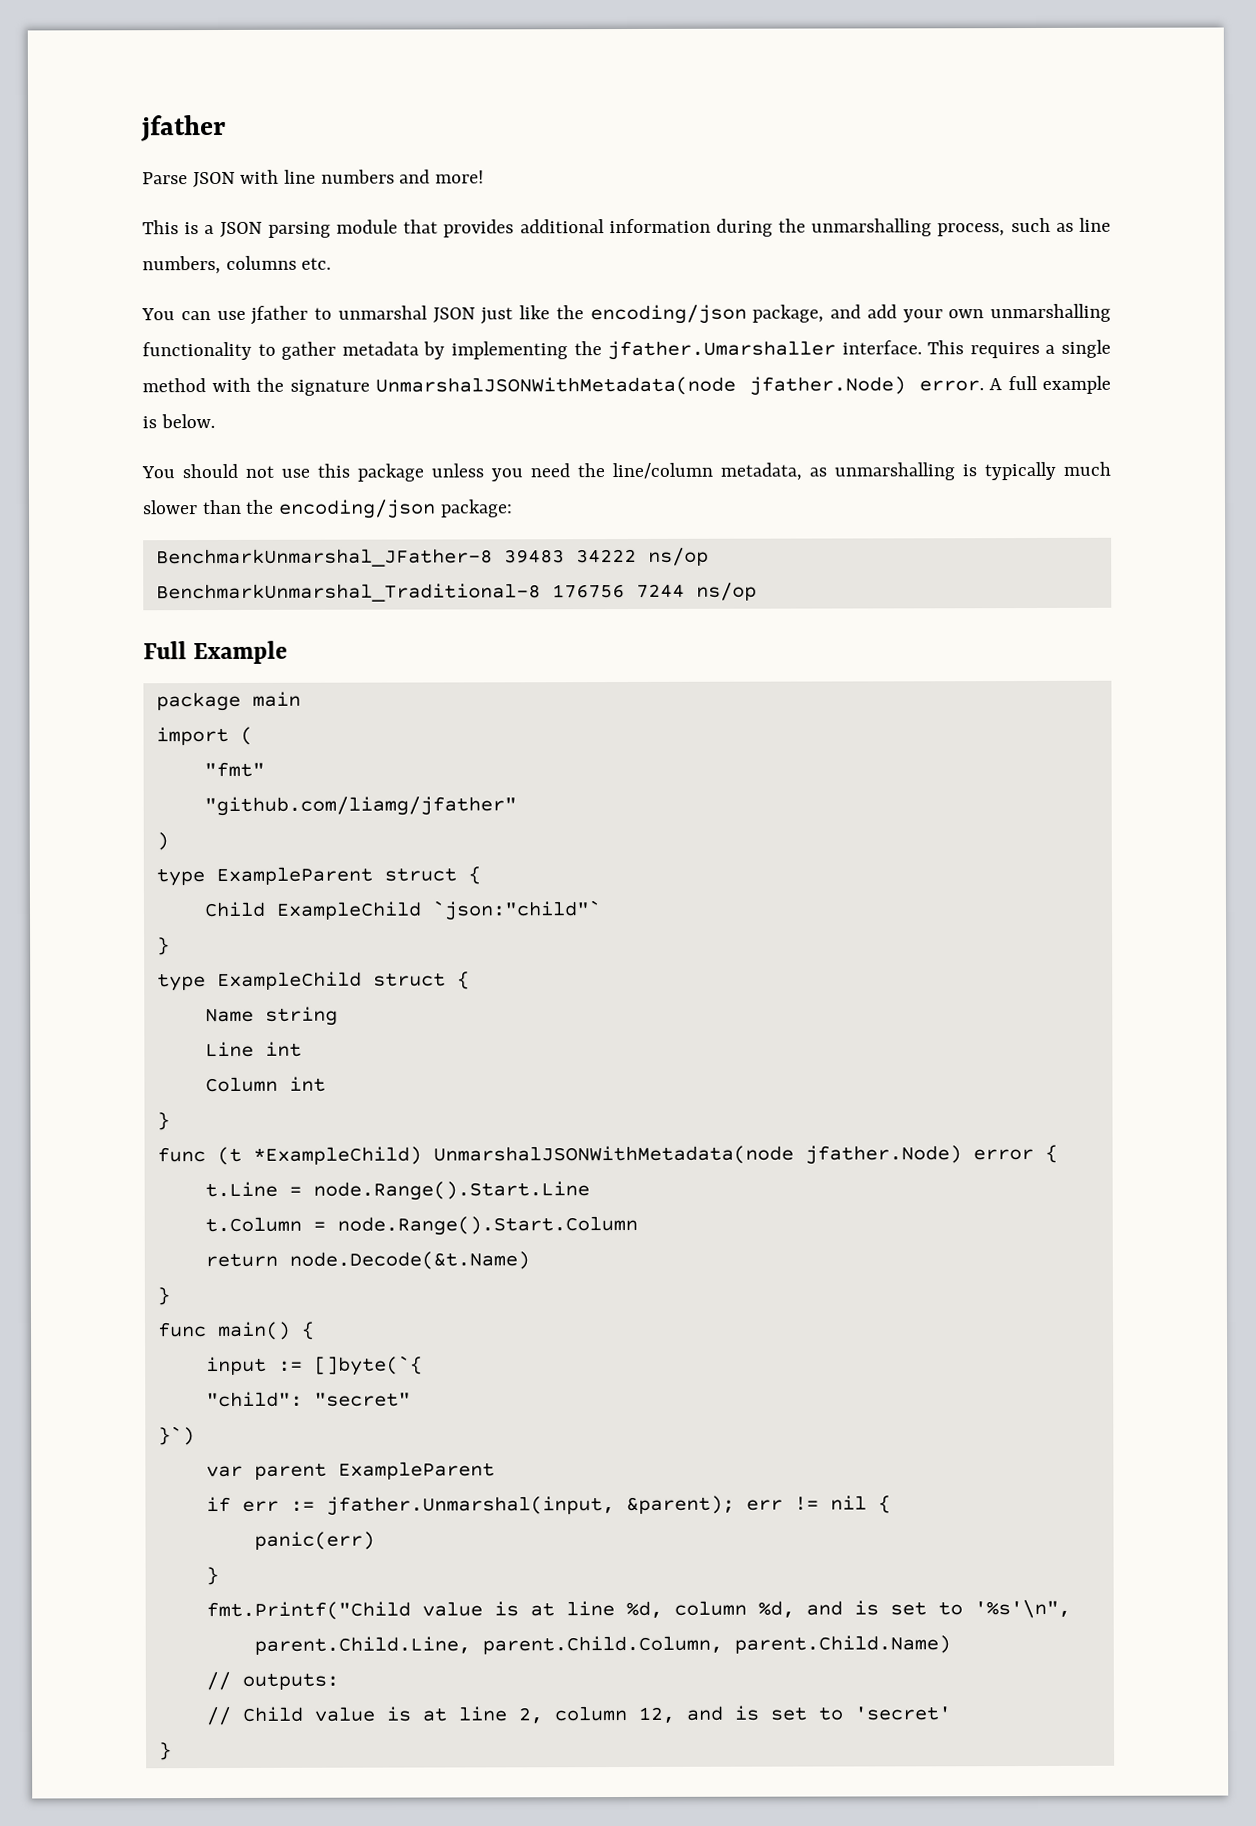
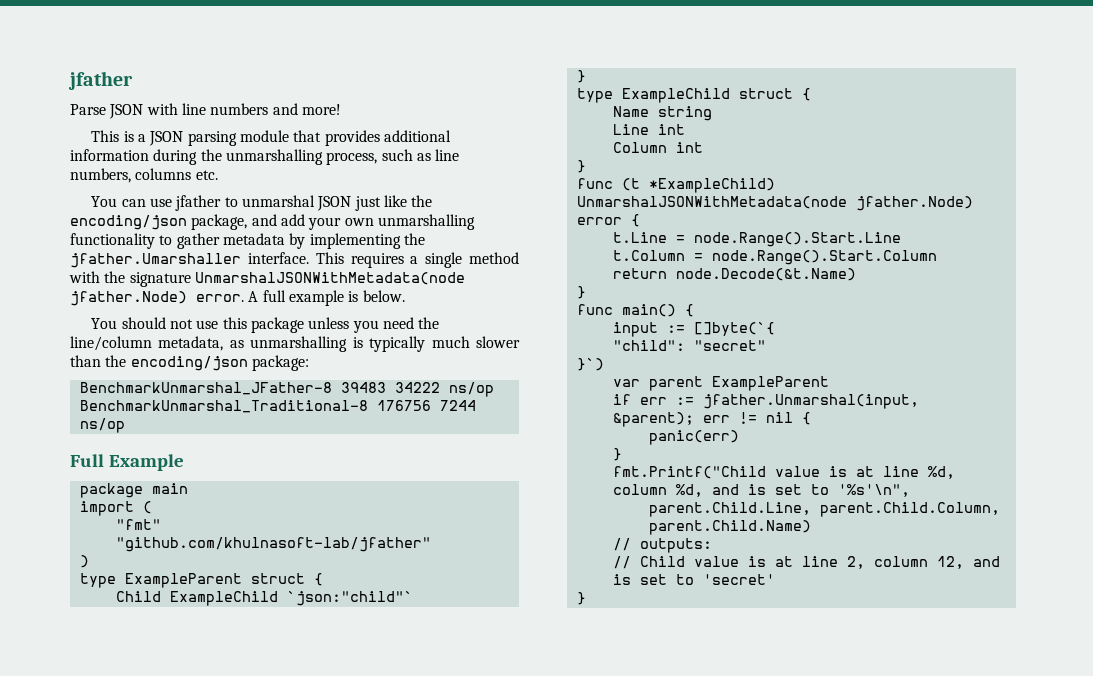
[203,796,517,817] "github.com/liamg/jfather" -> [115,537,431,552] "github.com/khulnasoft-lab/jfather"

